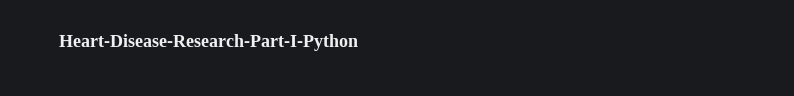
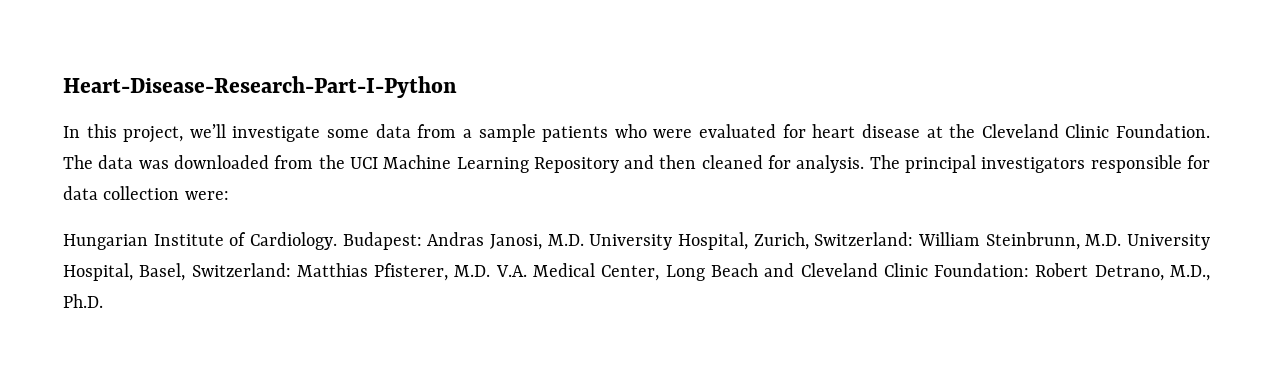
(358, 42) none -> [63,124,1210,143] [63,155,1210,173] [63,186,229,200] [63,232,1210,250] [63,263,1210,281] [63,294,103,308] // In this project, we’ll investigate some data from a sample patients who were evaluated for heart disease at the Cleveland Clinic Foundation. The data was downloaded from the UCI Machine Learning Repository and then cleaned for analysis. The principal investigators responsible for data collection were: // Hungarian Institute of Cardiology. Budapest: Andras Janosi, M.D. University Hospital, Zurich, Switzerland: William Steinbrunn, M.D. University Hospital, Basel, Switzerland: Matthias Pfisterer, M.D. V.A. Medical Center, Long Beach and Cleveland Clinic Foundation: Robert Detrano, M.D., Ph.D.

